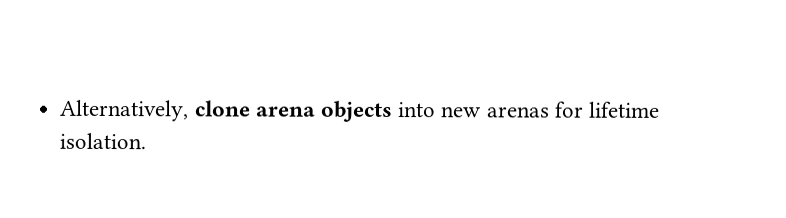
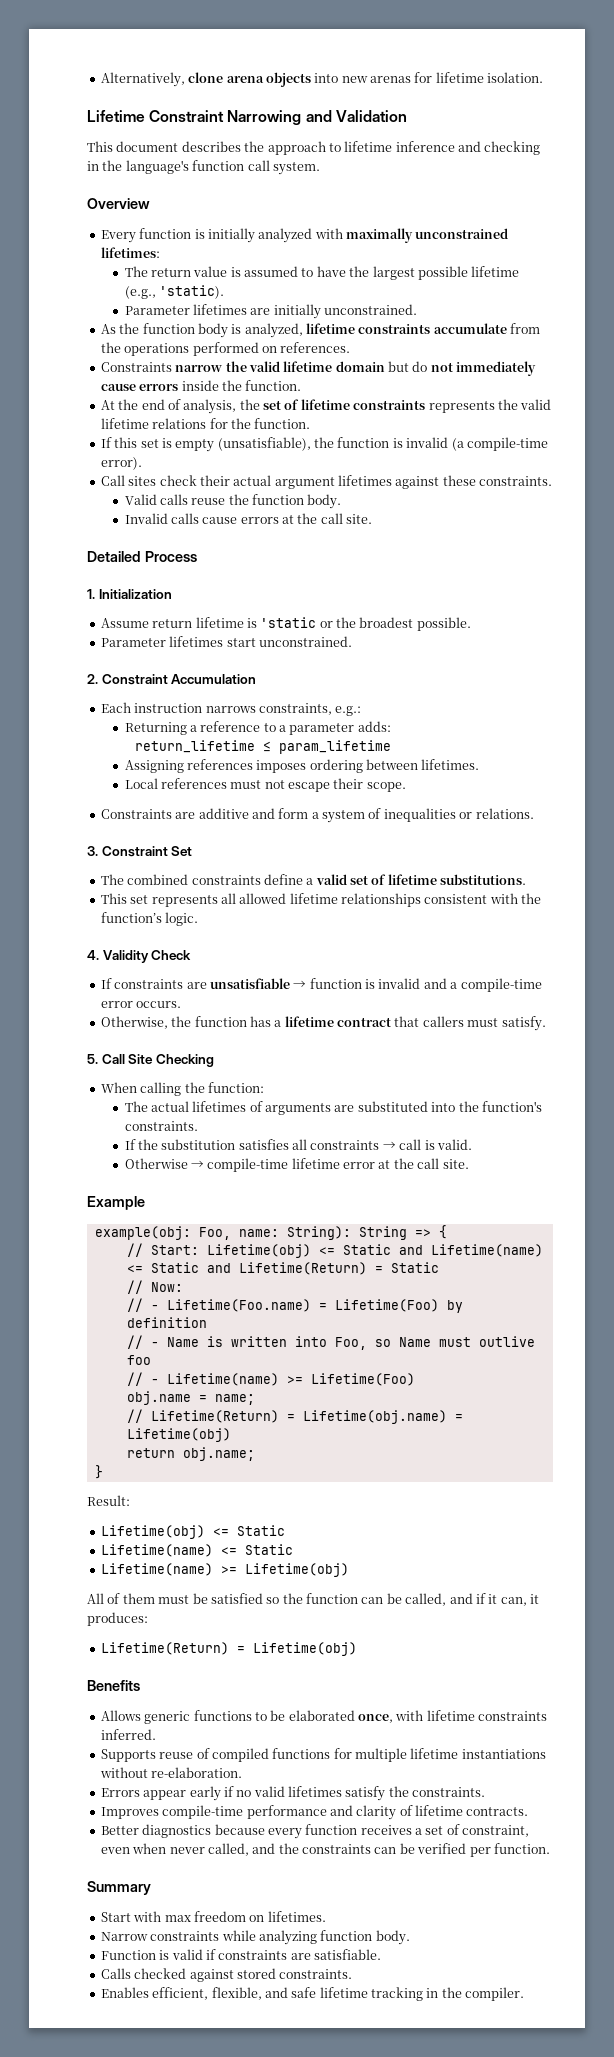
(147, 141) none -> [87,110,407,125] [87,141,541,155] [87,160,320,175] [87,198,150,209] [100,228,509,243] [100,247,160,258] [124,266,520,280] [124,285,224,299] [124,304,418,319] [100,323,541,338] [100,342,351,356] [100,361,537,376] [100,380,302,391] [100,399,552,414] [100,418,311,429] [100,437,548,452] [100,457,142,470] [100,475,553,489] [124,494,342,509] [124,513,373,524] [87,551,197,562] [87,589,172,599] [100,617,471,631] [100,636,352,647] [87,674,257,685] [100,702,362,716] [124,721,391,735] [134,740,391,754] [124,759,480,773] [124,778,406,792] [100,808,534,823] [87,846,193,857] [100,874,527,885] [100,893,542,907] [100,912,199,926] [87,950,192,963] [100,978,542,992] [100,1001,182,1008] [100,1016,546,1031] [87,1054,214,1067] [100,1082,264,1096] [124,1101,542,1115] [124,1121,198,1131] [124,1139,472,1150] [124,1158,469,1172] [87,1196,145,1210] [94,1225,447,1240] [126,1243,543,1258] [126,1262,439,1275] [126,1280,183,1294] [126,1298,463,1313] [126,1317,207,1328] [126,1335,535,1350] [126,1355,151,1365] [126,1372,415,1386] [126,1391,255,1405] [126,1409,463,1424] [126,1428,231,1442] [126,1447,255,1461] [94,1465,103,1479] [87,1495,130,1506] [100,1525,285,1539] [100,1544,293,1557] [100,1563,349,1577] [87,1593,539,1606] [87,1612,148,1626] [100,1642,357,1656] [87,1680,140,1691] [100,1710,548,1724] [100,1729,156,1740] [100,1748,546,1762] [99,1767,243,1778] [100,1786,486,1801] [100,1805,529,1820] [100,1824,530,1839] [100,1843,550,1857] [87,1881,151,1895] [100,1911,326,1922] [100,1930,410,1945] [100,1949,381,1960] [100,1968,353,1982] [100,1987,525,2001] // Lifetime Constraint Narrowing and Validation // This document describes the approach to lifetime inference and checking in the language's function call system. // Overview // Every function is initially analyzed with maximally unconstrained lifetimes: // The return value is assumed to have the largest possible lifetime (e.g., 'static). // Parameter lifetimes are initially unconstrained. // As the function body is analyzed, lifetime constraints accumulate from the operations performed on references. // Constraints narrow the valid lifetime domain but do not immediately cause errors inside the function. // At the end of analysis, the set of lifetime constraints represents the valid lifetime relations for the function. // If this set is empty (unsatisfiable), the function is invalid (a compile-time error). // Call sites check their actual argument lifetimes against these constraints. // Valid calls reuse the function body. // Invalid calls cause errors at the call site. // Detailed Process // 1. Initialization // Assume return lifetime is 'static or the broadest possible. // Parameter lifetimes start unconstrained. // 2. Constraint Accumulation // Each instruction narrows constraints, e.g.: // Returning a reference to a parameter adds: // return_lifetime ≤ param_lifetime // Assigning references imposes ordering between lifetimes. // Local references must not escape their scope. // Constraints are additive and form a system of inequalities or relations. // 3. Constraint Set // The combined constraints define a valid set of lifetime substitutions. // This set represents all allowed lifetime relationships consistent with the function’s logic. // 4. Validity Check // If constraints are unsatisfiable → function is invalid and a compile-time error occurs. // Otherwise, the function has a lifetime contract that callers must satisfy. // 5. Call Site Checking // When calling the function: // The actual lifetimes of arguments are substituted into the function's constraints. // If the substitution satisfies all constraints → call is valid. // Otherwise → compile-time lifetime error at the call site. // Example // example(obj: Foo, name: String): String => { // // Start: Lifetime(obj) <= Static and Lifetime(name) <= Static and Lifetime(Return) = Static // // Now: // // - Lifetime(Foo.name) = Lifetime(Foo) by definition // // - Name is written into Foo, so Name must outlive foo // // - Lifetime(name) >= Lifetime(Foo) // obj.name = name; // // Lifetime(Return) = Lifetime(obj.name) = Lifetime(obj) // return obj.name; // } // Result: // Lifetime(obj) <= Static // Lifetime(name) <= Static // Lifetime(name) >= Lifetime(obj) // All of them must be satisfied so the function can be called, and if it can, it produces: // Lifetime(Return) = Lifetime(obj) // Benefits // Allows generic functions to be elaborated once, with lifetime constraints inferred. // Supports reuse of compiled functions for multiple lifetime instantiations without re-elaboration. // Errors appear early if no valid lifetimes satisfy the constraints. // Improves compile-time performance and clarity of lifetime contracts. // Better diagnostics because every function receives a set of constraint, even when never called, and the constraints can be verified per function. // Summary // Start with max freedom on lifetimes. // Narrow constraints while analyzing function body. // Function is valid if constraints are satisfiable. // Calls checked against stored constraints. // Enables efficient, flexible, and safe lifetime tracking in the compiler.

